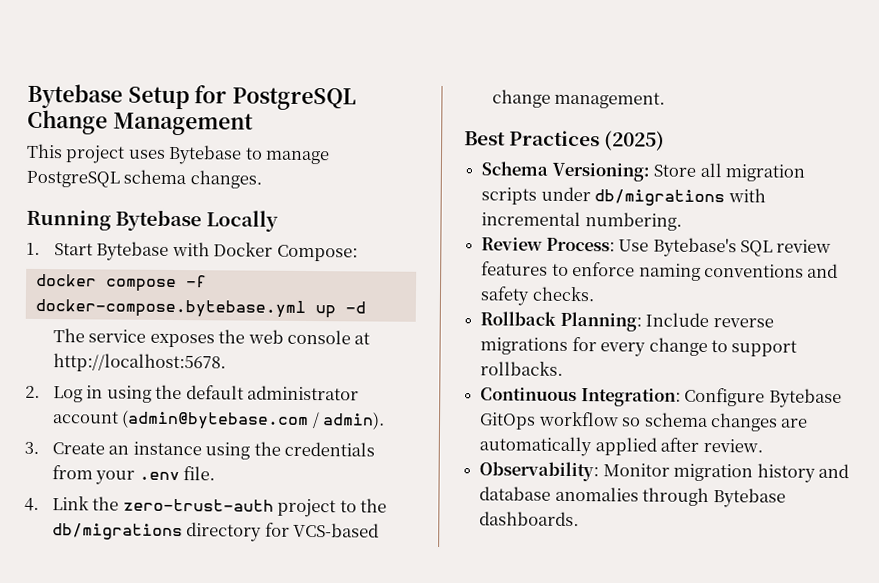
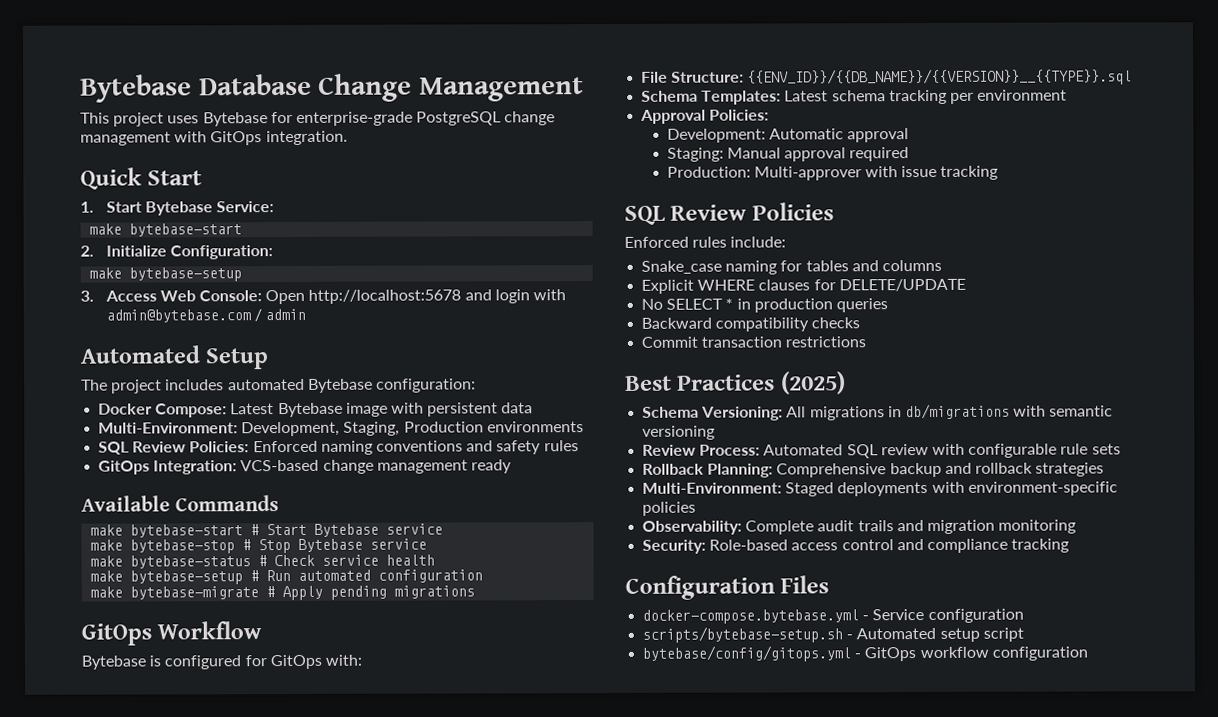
[27,83,357,111] Bytebase Setup for PostgreSQL -> [80,73,312,103] Bytebase Database
[244,147,331,165] [26,169,262,189] [26,209,280,232] [26,241,358,262] [35,273,207,293] [34,298,366,319] [52,328,371,348] [52,353,226,373] [25,384,359,403] [52,409,386,431] [24,441,375,460] [51,465,216,485] [24,496,387,518] [51,522,380,542] [491,89,666,109] to manage PostgreSQL schema changes. // Running Bytebase Locally // 1. Start Bytebase with Docker Compose: // docker compose -f docker-compose.bytebase.yml up -d // The service exposes the web console at http://localhost:5678. // 2. Log in using the default administrator account (admin@bytebase.com / admin). // 3. Create an instance using the credentials from your .env file. // 4. Link the zero-trust-auth project to the db/migrations directory for VCS-based change management. -> [270,111,556,126] [80,130,348,146] [80,167,203,190] [80,201,274,216] [89,223,243,237] [80,245,273,260] [89,267,243,282] [80,289,566,305] [105,308,306,323] [80,345,270,370] [81,378,476,394] [98,402,534,418] [98,421,584,437] [98,440,579,455] [98,459,512,475] [81,495,279,512] [90,523,444,538] [90,538,428,554] [90,554,436,569] [90,569,484,585] [90,585,476,601] [81,621,263,646] [81,654,362,670] [641,68,1133,86] [641,89,1068,105] [640,109,770,124] [666,128,909,143] [666,147,910,162] [666,165,999,181] [624,202,834,225] [624,236,787,248] [641,259,942,275] [641,278,966,294] [641,298,888,313] [641,317,861,332] [641,336,867,348] for enterprise-grade PostgreSQL change management with GitOps integration. // Quick Start // 1. Start Bytebase Service: // make bytebase-start // 2. Initialize Configuration: // make bytebase-setup // 3. Access Web Console: Open http://localhost:5678 and login with admin@bytebase.com / admin // Automated Setup // The project includes automated Bytebase configuration: // Docker Compose: Latest Bytebase image with persistent data // Multi-Environment: Development, Staging, Production environments // SQL Review Policies: Enforced naming conventions and safety rules // GitOps Integration: VCS-based change management ready // Available Commands // make bytebase-start # Start Bytebase service // make bytebase-stop # Stop Bytebase service // make bytebase-status # Check service health // make bytebase-setup # Run automated configuration // make bytebase-migrate # Apply pending migrations // GitOps Workflow // Bytebase is configured for GitOps with: // File Structure: {{ENV_ID}}/{{DB_NAME}}/{{VERSION}}__{{TYPE}}.sql // Schema Templates: Latest schema tracking per environment // Approval Policies: // Development: Automatic approval // Staging: Manual approval required // Production: Multi-approver with issue tracking // SQL Review Policies // Enforced rules include: // Snake_case naming for tables and columns // Explicit WHERE clauses for DELETE/UPDATE // No SELECT * in production queries // Backward compatibility checks // Commit transaction restrictions
[653,162,805,182] [481,186,766,207] [481,211,682,231] [481,237,832,258] [481,261,839,281] [480,286,595,306] [480,311,774,332] [480,336,798,357] [480,361,564,376] [480,387,842,409] [479,411,809,432] [479,436,763,457] [479,461,849,483] [479,486,786,508] [479,511,580,527] Store all migration scripts under db/migrations with incremental numbering. // Review Process: Use Bytebase's SQL review features to enforce naming conventions and safety checks. // Rollback Planning: Include reverse migrations for every change to support rollbacks. // Continuous Integration: Configure Bytebase GitOps workflow so schema changes are automatically applied after review. // Observability: Monitor migration history and database anomalies through Bytebase dashboards. -> [786,403,1114,421] [642,425,716,440] [642,443,1121,459] [642,462,1105,478] [642,481,1118,497] [642,501,697,516] [642,519,1077,535] [642,538,1070,554] [625,575,830,600] [642,608,1024,624] [642,626,1024,643] [642,645,1088,662] All migrations in db/migrations with semantic versioning // Review Process: Automated SQL review with configurable rule sets // Rollback Planning: Comprehensive backup and rollback strategies // Multi-Environment: Staged deployments with environment-specific policies // Observability: Complete audit trails and migration monitoring // Security: Role-based access control and compliance tracking // Configuration Files // docker-compose.bytebase.yml - Service configuration // scripts/bytebase-setup.sh - Automated setup script // bytebase/config/gitops.yml - GitOps workflow configuration

